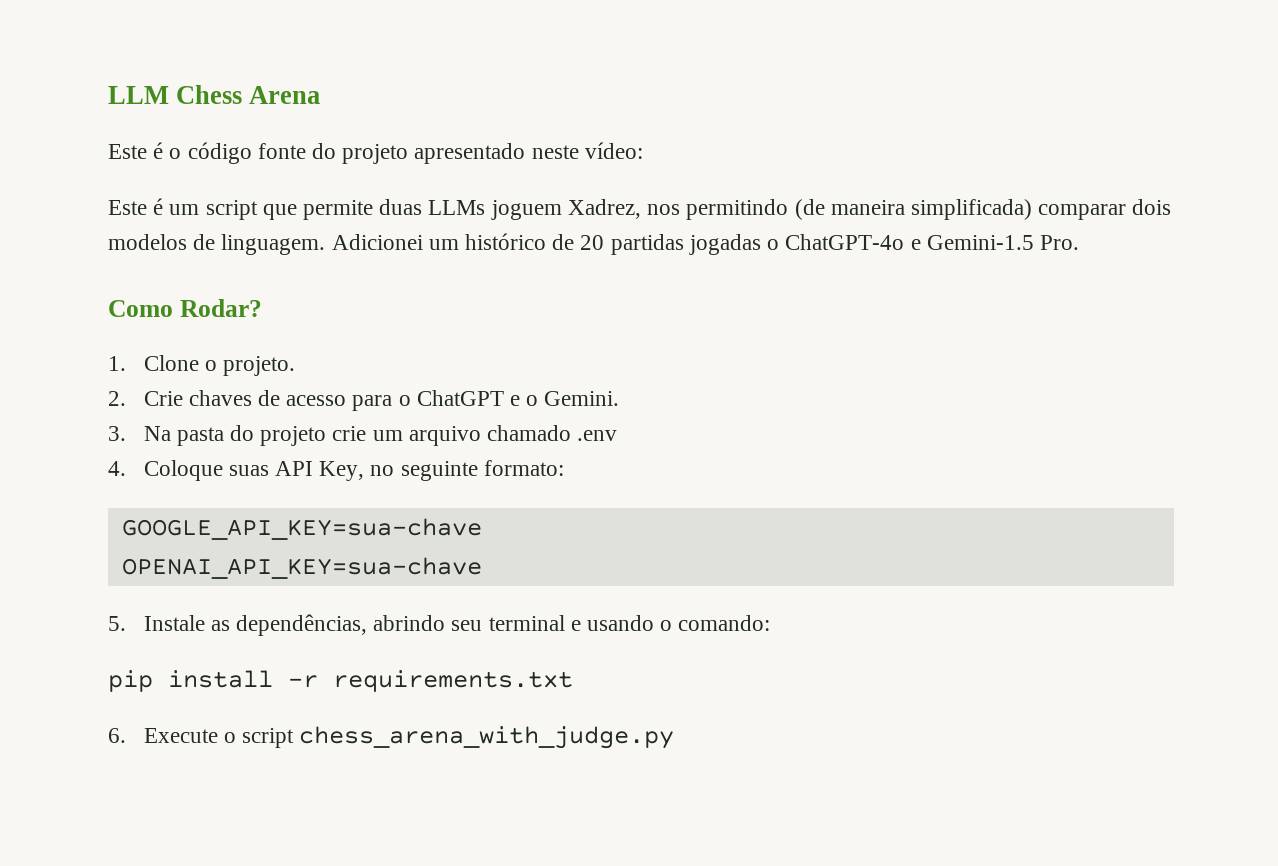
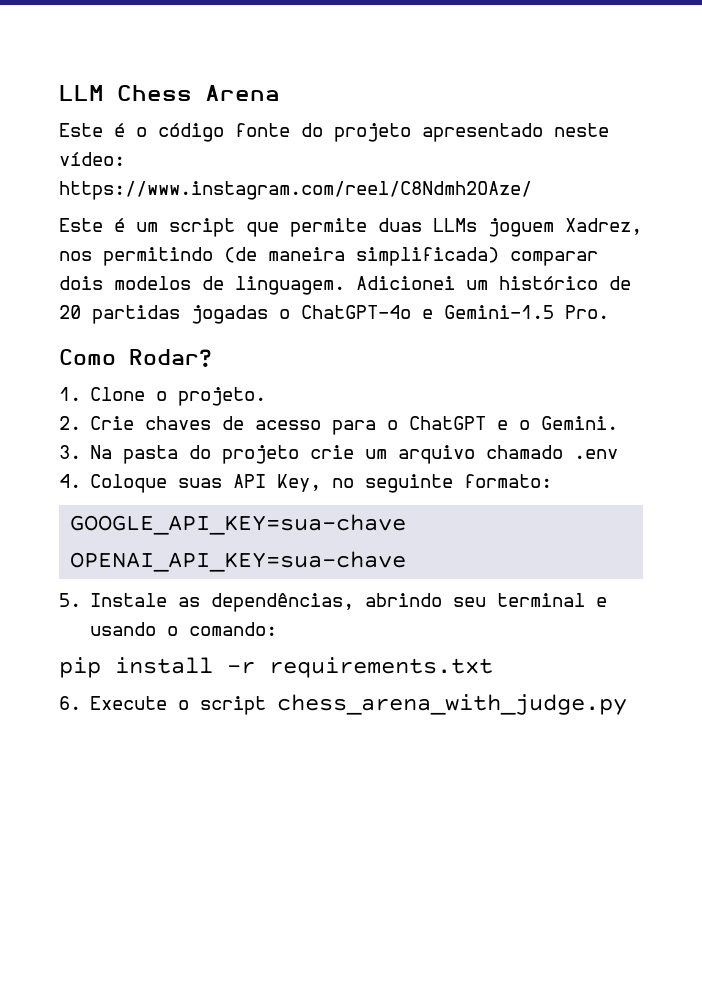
(643, 150) none -> [59,181,532,200] // https://www.instagram.com/reel/C8Ndmh2OAze/

